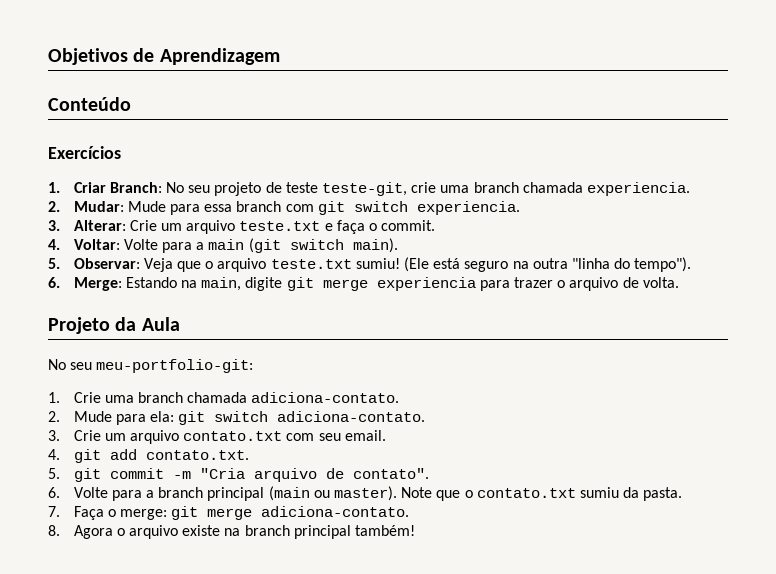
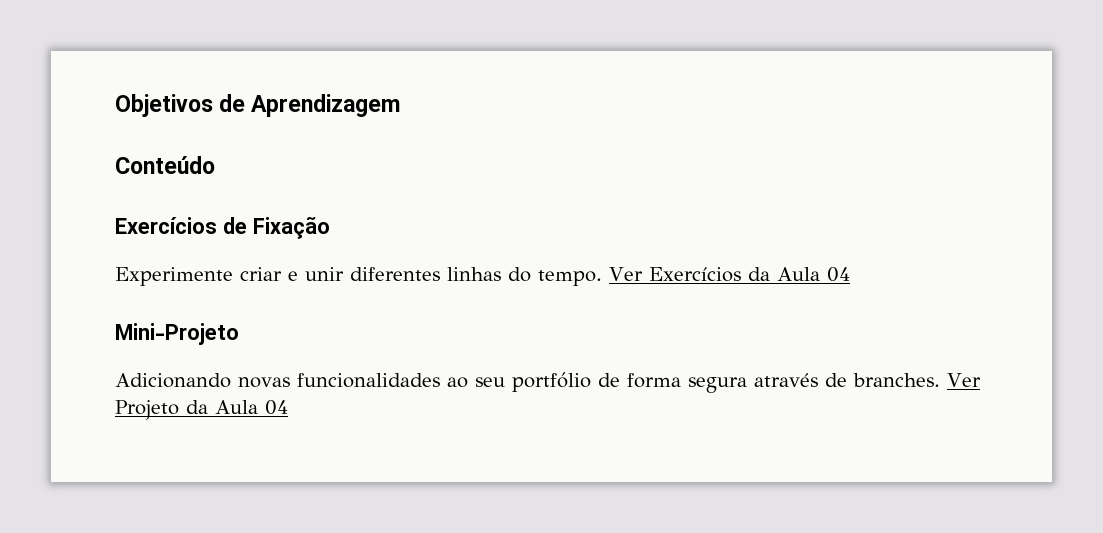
[48,182,690,196] [48,201,520,215] [48,220,436,234] [48,238,398,253] [48,257,692,272] [48,277,679,291] [48,317,180,334] [48,359,254,373] [48,392,400,403] [48,411,426,425] [48,430,386,444] [48,449,249,463] [48,468,429,482] [48,486,683,501] [48,506,410,520] [48,525,415,539] // 1. Criar Branch: No seu projeto de teste teste-git, crie uma branch chamada experiencia. // 2. Mudar: Mude para essa branch com git switch experiencia. // 3. Alterar: Crie um arquivo teste.txt e faça o commit. // 4. Voltar: Volte para a main (git switch main). // 5. Observar: Veja que o arquivo teste.txt sumiu! (Ele está seguro na outra "linha do tempo"). // 6. Merge: Estando na main, digite git merge experiencia para trazer o arquivo de volta. // Projeto da Aula // No seu meu-portfolio-git: // 1. Crie uma branch chamada adiciona-contato. // 2. Mude para ela: git switch adiciona-contato. // 3. Crie um arquivo contato.txt com seu email. // 4. git add contato.txt. // 5. git commit -m "Cria arquivo de contato". // 6. Volte para a branch principal (main ou master). Note que o contato.txt sumiu da pasta. // 7. Faça o merge: git merge adiciona-contato. // 8. Agora o arquivo existe na branch principal também! -> [222,216,330,239] [115,267,850,286] [115,323,239,345] [115,372,981,393] [115,400,288,420] de Fixação // Experimente criar e unir diferentes linhas do tempo. Ver Exercícios da Aula 04 // Mini-Projeto // Adicionando novas funcionalidades ao seu portfólio de forma segura através de branches. Ver Projeto da Aula 04

